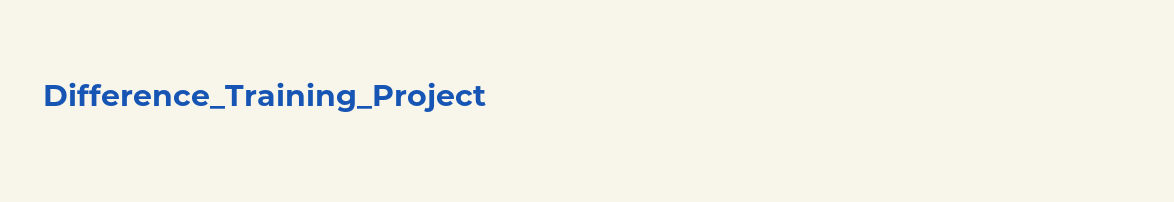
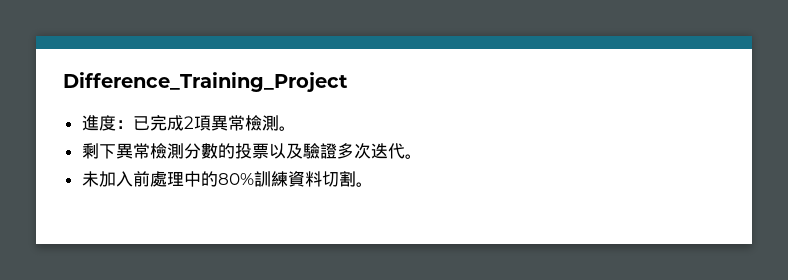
(486, 97) none -> [81,115,296,131] [81,143,422,159] [81,171,373,187] // 進度：已完成2項異常檢測。 // 剩下異常檢測分數的投票以及驗證多次迭代。 // 未加入前處理中的80%訓練資料切割。

